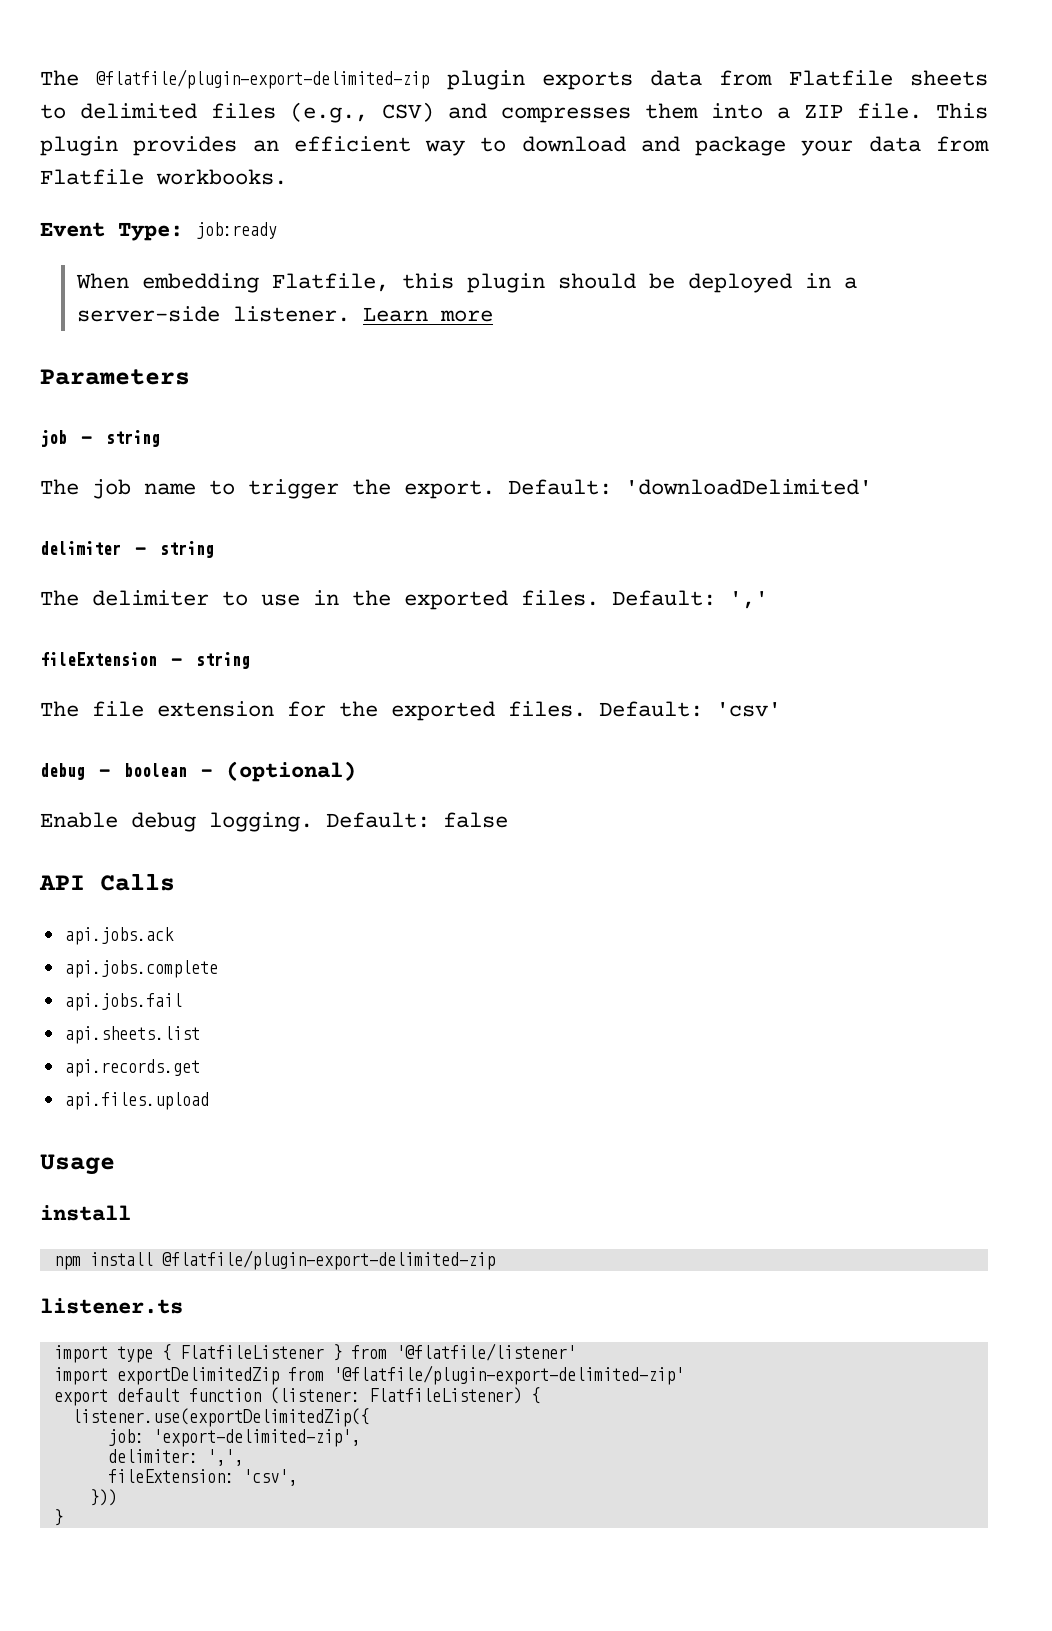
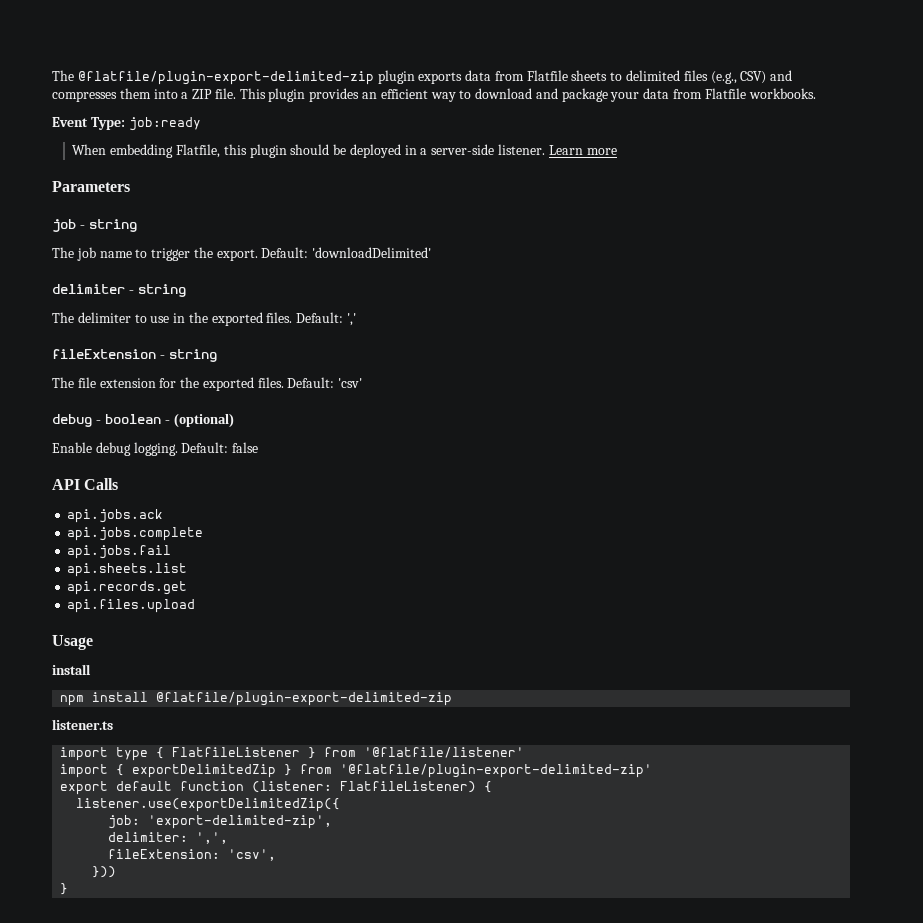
[116,1367,279,1385] exportDelimitedZip -> [116,764,293,778] { exportDelimitedZip }

